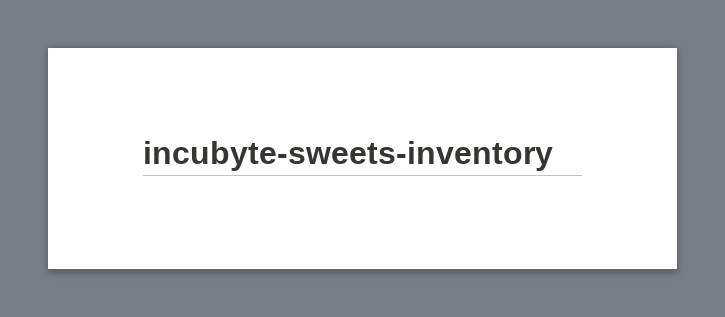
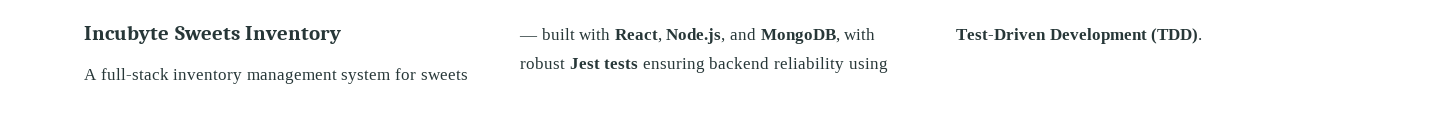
[143,141,553,171] incubyte-sweets-inventory -> [84,25,342,44] [84,68,468,84] [519,28,876,44] [520,57,888,73] [956,28,1203,44] Incubyte Sweets Inventory // A full-stack inventory management system for sweets — built with React, Node.js, and MongoDB, with robust Jest tests ensuring backend reliability using Test-Driven Development (TDD).

